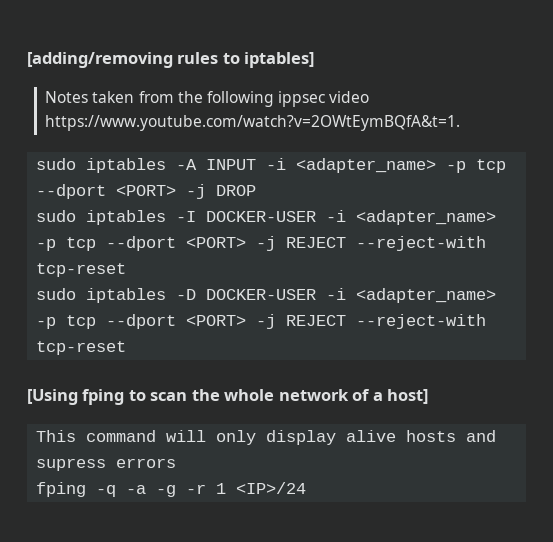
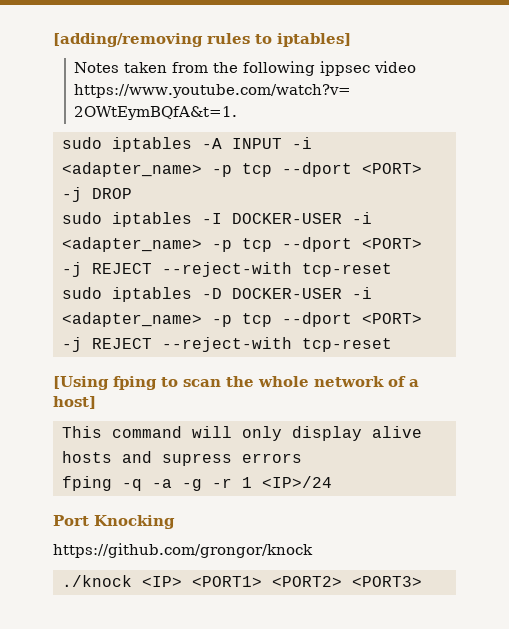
(307, 488) none -> [53,515,175,529] [53,543,313,558] [61,575,422,587] // Port Knocking // https://github.com/grongor/knock // ./knock <IP> <PORT1> <PORT2> <PORT3>

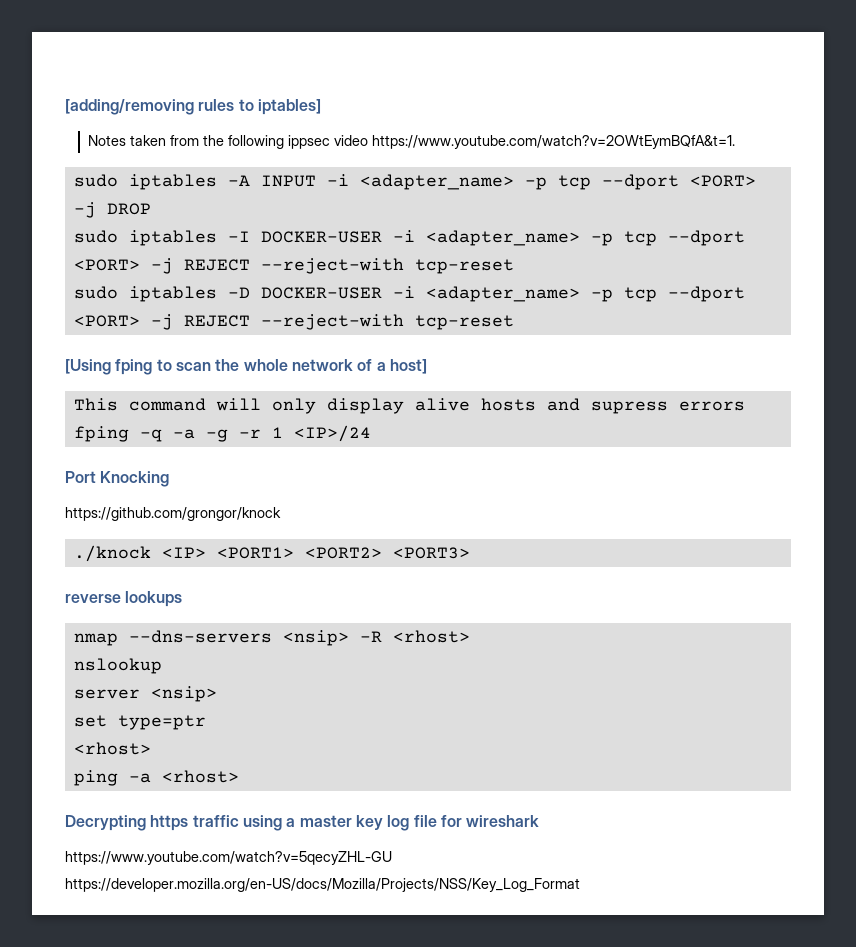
(422, 581) none -> [65,591,183,607] [73,630,470,646] [73,658,162,674] [73,686,217,702] [73,715,206,730] [73,742,151,755] [73,770,239,786] [65,815,540,831] [65,851,392,865] [65,878,580,892] // reverse lookups // nmap --dns-servers <nsip> -R <rhost> // nslookup // server <nsip> // set type=ptr // <rhost> // ping -a <rhost> // Decrypting https traffic using a master key log file for wireshark // https://www.youtube.com/watch?v=5qecyZHL-GU // https://developer.mozilla.org/en-US/docs/Mozilla/Projects/NSS/Key_Log_Format

